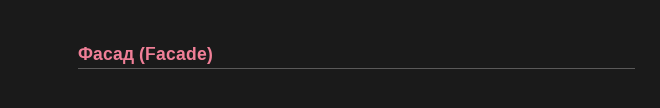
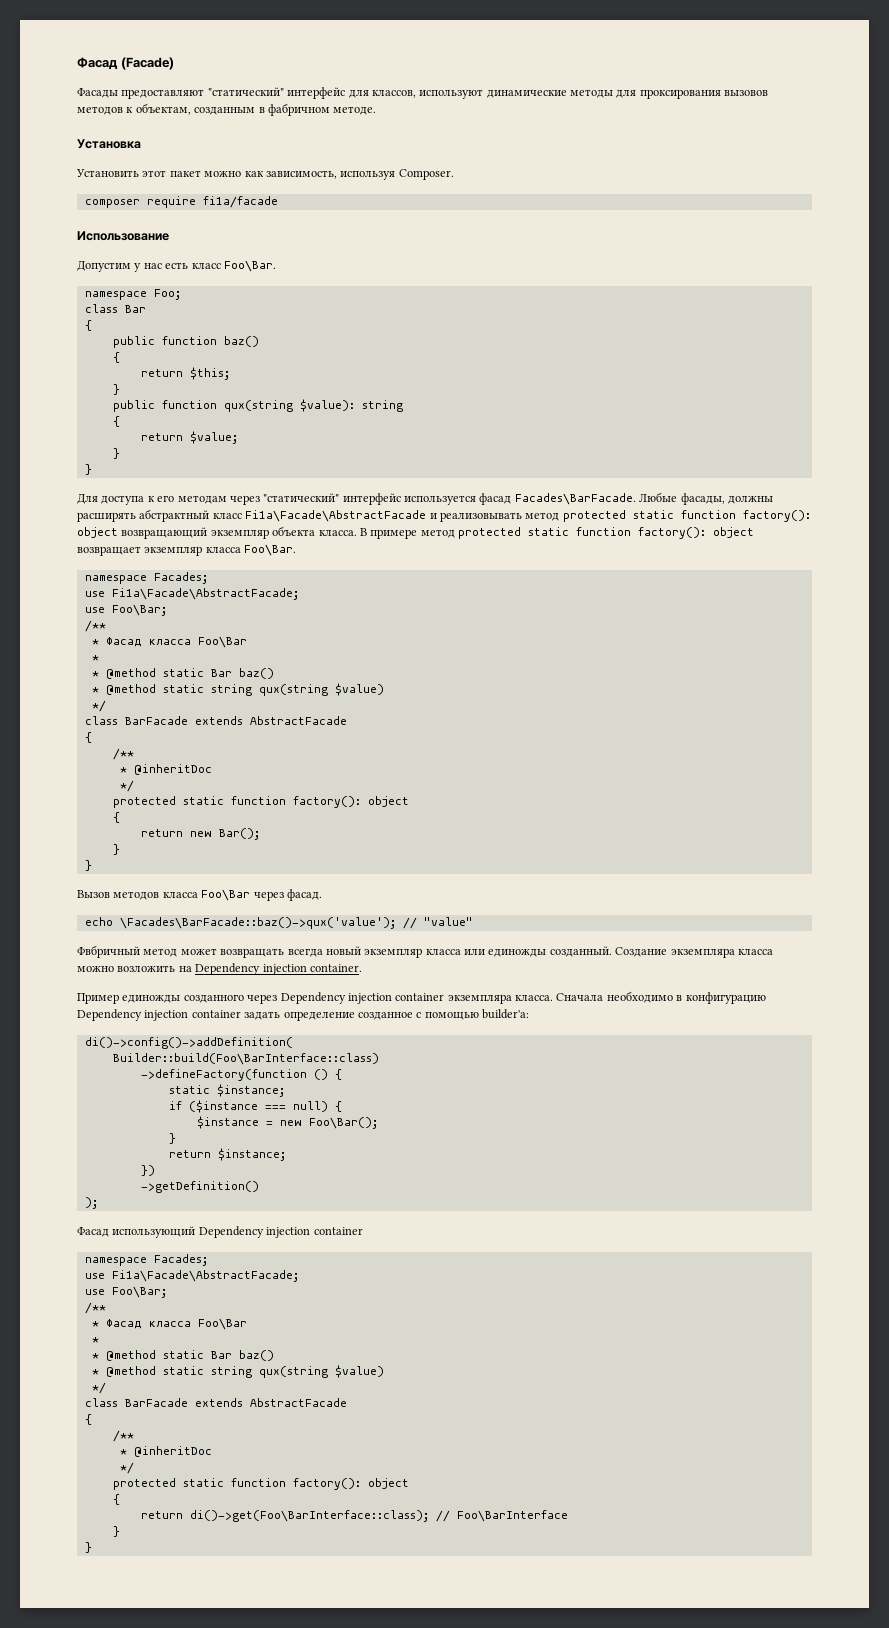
(213, 55) none -> [77,87,769,99] [77,103,377,116] [77,139,141,149] [76,169,454,180] [84,196,278,208] [77,231,169,241] [77,260,276,272] [84,289,181,300] [84,304,146,313] [84,320,92,331] [112,336,259,348] [112,352,120,363] [140,367,230,380] [112,384,120,395] [112,399,403,412] [112,416,120,427] [140,431,238,444] [112,448,120,459] [84,464,92,475] [77,492,773,505] [77,509,811,522] [77,526,754,539] [77,544,297,556] [84,572,208,584] [84,588,299,600] [84,604,167,616] [84,620,106,632] [91,636,247,648] [91,655,99,661] [91,668,274,679] [91,683,384,696] [91,700,106,712] [84,716,347,725] [84,732,92,743] [112,748,134,760] [119,764,212,775] [119,780,134,792] [112,796,409,808] [112,812,120,823] [140,828,260,840] [112,844,120,855] [84,860,92,871] [77,889,322,901] [84,917,473,929] [77,945,773,958] [77,963,362,975] [77,991,766,1004] [77,1009,529,1021] [84,1037,293,1049] [112,1053,379,1065] [140,1069,342,1081] [168,1084,285,1097] [168,1100,342,1113] [196,1116,378,1129] [168,1133,176,1144] [168,1148,286,1161] [140,1165,155,1176] [140,1181,259,1193] [84,1197,98,1209] [77,1226,363,1238] [84,1254,208,1266] [84,1270,299,1282] [84,1286,167,1298] [84,1302,106,1314] [91,1318,247,1330] [91,1337,99,1343] [91,1350,274,1361] [91,1365,384,1378] [91,1382,106,1394] [84,1398,347,1407] [84,1414,92,1425] [112,1430,134,1442] [119,1446,212,1457] [119,1462,134,1474] [112,1478,409,1490] [112,1494,120,1505] [140,1510,568,1522] [112,1526,120,1537] [84,1542,92,1553] // Фасады предоставляют "статический" интерфейс для классов, используют динамические методы для проксирования вызовов методов к объектам, созданным в фабричном методе. // Установка // Установить этот пакет можно как зависимость, используя Composer. // composer require fi1a/facade // Использование // Допустим у нас есть класс Foo\Bar. // namespace Foo; // class Bar // { // public function baz() // { // return $this; // } // public function qux(string $value): string // { // return $value; // } // } // Для доступа к его методам через "статический" интерфейс используется фасад Facades\BarFacade. Любые фасады, должны расширять абстрактный класс Fi1a\Facade\AbstractFacade и реализовывать метод protected static function factory(): object возвращающий экземпляр объекта класса. В примере метод protected static function factory(): object возвращает экземпляр класса Foo\Bar. // namespace Facades; // use Fi1a\Facade\AbstractFacade; // use Foo\Bar; // /** // * Фасад класса Foo\Bar // * // * @method static Bar baz() // * @method static string qux(string $value) // */ // class BarFacade extends AbstractFacade // { // /** // * @inheritDoc // */ // protected static function factory(): object // { // return new Bar(); // } // } // Вызов методов класса Foo\Bar через фасад. // echo \Facades\BarFacade::baz()->qux('value'); // "value" // Фвбричный метод может возвращать всегда новый экземпляр класса или единожды созданный. Создание экземпляра класса можно возложить на Dependency injection container. // Пример единожды созданного через Dependency injection container экземпляра класса. Сначала необходимо в конфигурацию Dependency injection container задать определение созданное с помощью builder'а: // di()->config()->addDefinition( // Builder::build(Foo\BarInterface::class) // ->defineFactory(function () { // static $instance; // if ($instance === null) { // $instance = new Foo\Bar(); // } // return $instance; // }) // ->getDefinition() // ); // Фасад использующий Dependency injection container // namespace Facades; // use Fi1a\Facade\AbstractFacade; // use Foo\Bar; // /** // * Фасад класса Foo\Bar // * // * @method static Bar baz() // * @method static string qux(string $value) // */ // class BarFacade extends AbstractFacade // { // /** // * @inheritDoc // */ // protected static function factory(): object // { // return di()->get(Foo\BarInterface::class); // Foo\BarInterface // } // }

